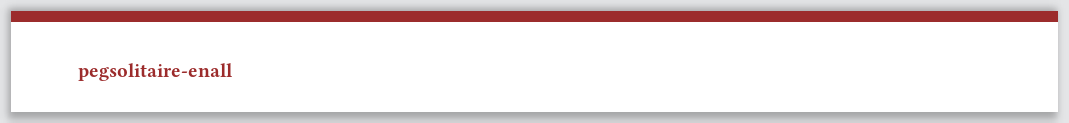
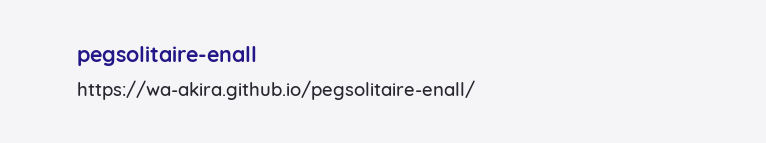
(233, 72) none -> [77,80,475,100] // https://wa-akira.github.io/pegsolitaire-enall/

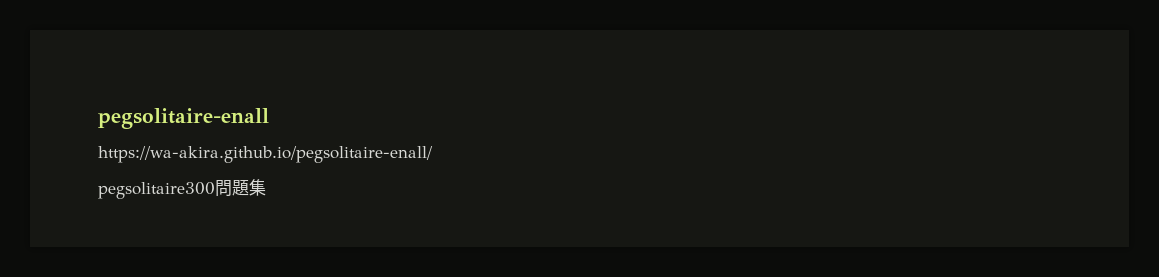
(475, 90) none -> [98,179,266,199] // pegsolitaire300問題集

